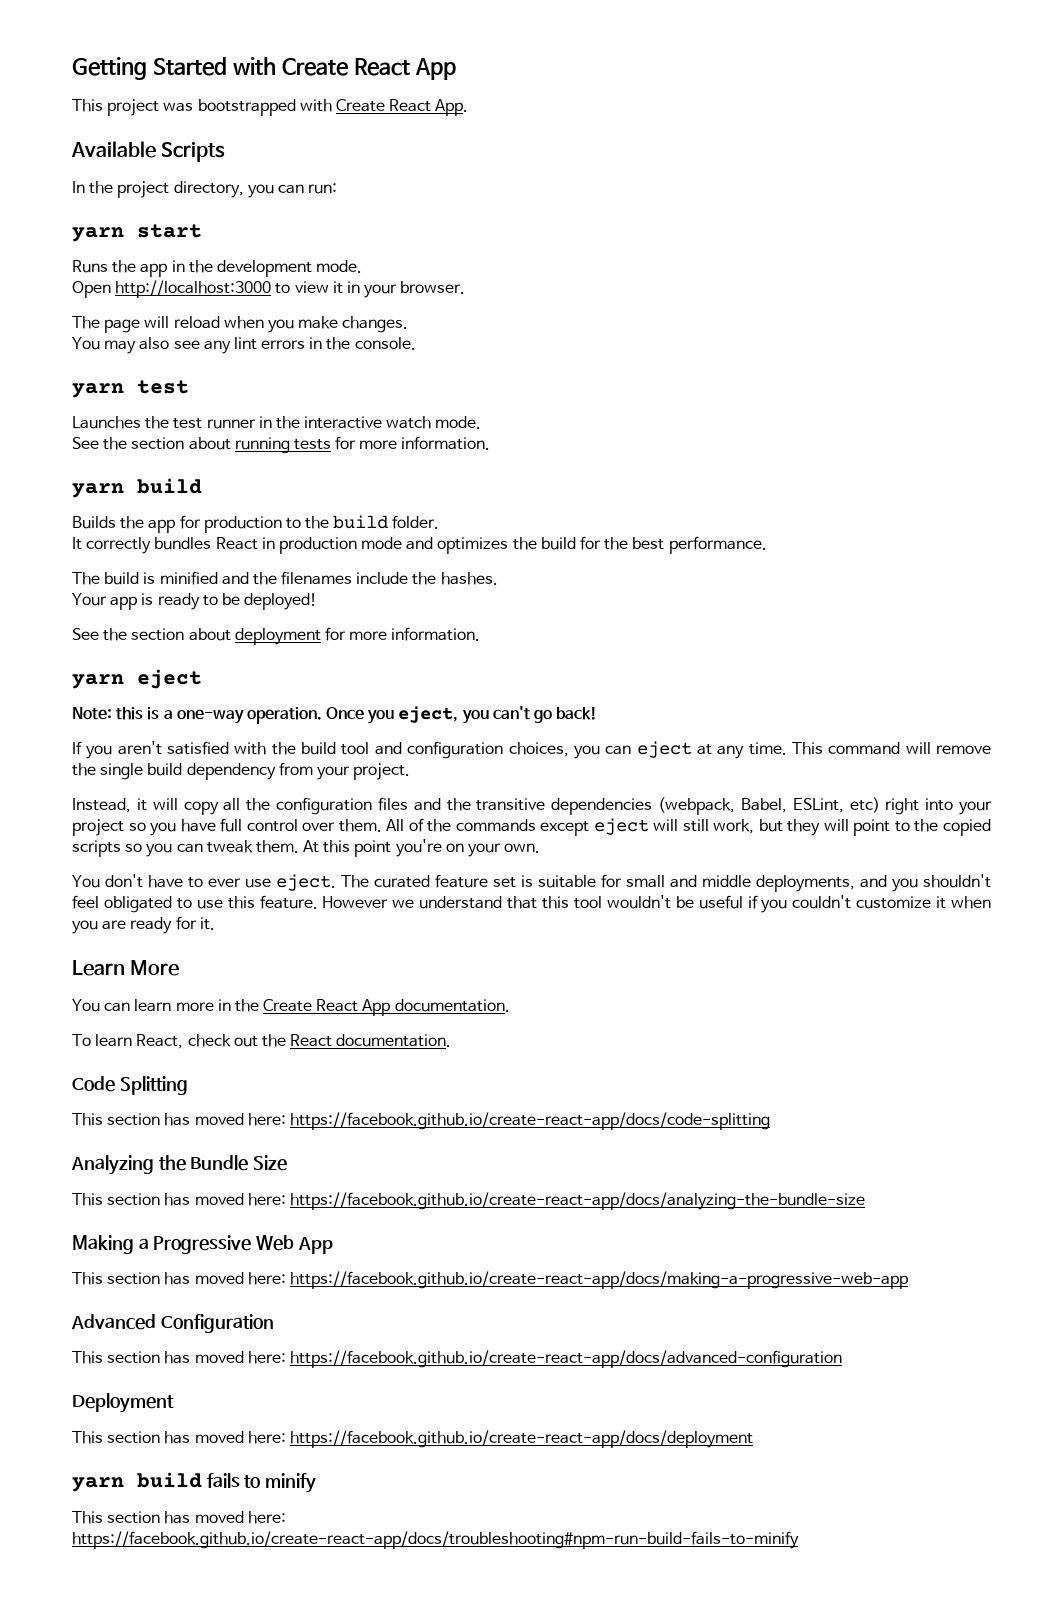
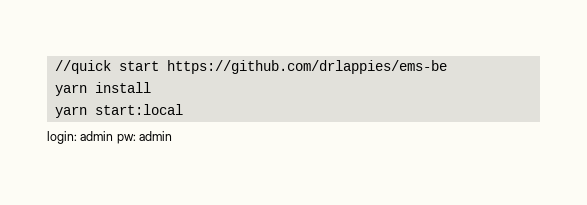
[72,57,456,80] [72,99,469,116] [71,141,226,162] [72,181,338,198] [72,224,202,242] [72,260,363,277] [72,280,466,298] [72,316,409,333] [72,337,416,354] [72,380,189,398] [72,416,482,429] [72,436,491,454] [72,478,202,498] [72,515,440,533] [72,536,767,554] [72,571,498,585] [72,593,318,610] [72,627,481,645] [72,669,202,689] [72,706,598,724] [72,741,992,759] [72,762,411,780] [72,797,993,815] [72,818,991,836] [72,839,541,857] [72,874,992,892] [72,895,991,913] [72,916,215,934] [72,960,180,976] [72,999,510,1016] [72,1034,452,1049] [72,1076,188,1095] [72,1112,770,1130] [71,1155,288,1175] [72,1192,865,1210] [72,1235,333,1254] [72,1271,908,1289] [71,1314,274,1333] [72,1350,842,1368] [72,1393,174,1413] [72,1430,753,1448] [72,1472,317,1493] [72,1511,286,1524] [72,1531,799,1549] Getting Started with Create React App // This project was bootstrapped with Create React App. // Available Scripts // In the project directory, you can run: // yarn start // Runs the app in the development mode. // Open http://localhost:3000 to view it in your browser. // The page will reload when you make changes. // You may also see any lint errors in the console. // yarn test // Launches the test runner in the interactive watch mode. // See the section about running tests for more information. // yarn build // Builds the app for production to the build folder. // It correctly bundles React in production mode and optimizes the build for the best performance. // The build is minified and the filenames include the hashes. // Your app is ready to be deployed! // See the section about deployment for more information. // yarn eject // Note: this is a one-way operation. Once you eject, you can't go back! // If you aren't satisfied with the build tool and configuration choices, you can eject at any time. This command will remove the single build dependency from your project. // Instead, it will copy all the configuration files and the transitive dependencies (webpack, Babel, ESLint, etc) right into your project so you have full control over them. All of the commands except eject will still work, but they will point to the copied scripts so you can tweak them. At this point you're on your own. // You don't have to ever use eject. The curated feature set is suitable for small and middle deployments, and you shouldn't feel obligated to use this feature. However we understand that this tool wouldn't be useful if you couldn't customize it when you are ready for it. // Learn More // You can learn more in the Create React App documentation. // To learn React, check out the React documentation. // Code Splitting // This section has moved here: https://facebook.github.io/create-react-app/docs/code-splitting // Analyzing the Bundle Size // This section has moved here: https://facebook.github.io/create-react-app/docs/analyzing-the-bundle-size // Making a Progressive Web App // This section has moved here: https://facebook.github.io/create-react-app/docs/making-a-progressive-web-app // Advanced Configuration // This section has moved here: https://facebook.github.io/create-react-app/docs/advanced-configuration // Deployment // This section has moved here: https://facebook.github.io/create-react-app/docs/deployment // yarn build fails to minify // This section has moved here: https://facebook.github.io/create-react-app/docs/troubleshooting#npm-run-build-fails-to-minify -> [54,60,447,74] [54,82,151,96] [54,104,183,118] [47,131,173,144] //quick start https://github.com/drlappies/ems-be // yarn install // yarn start:local // login: admin pw: admin

